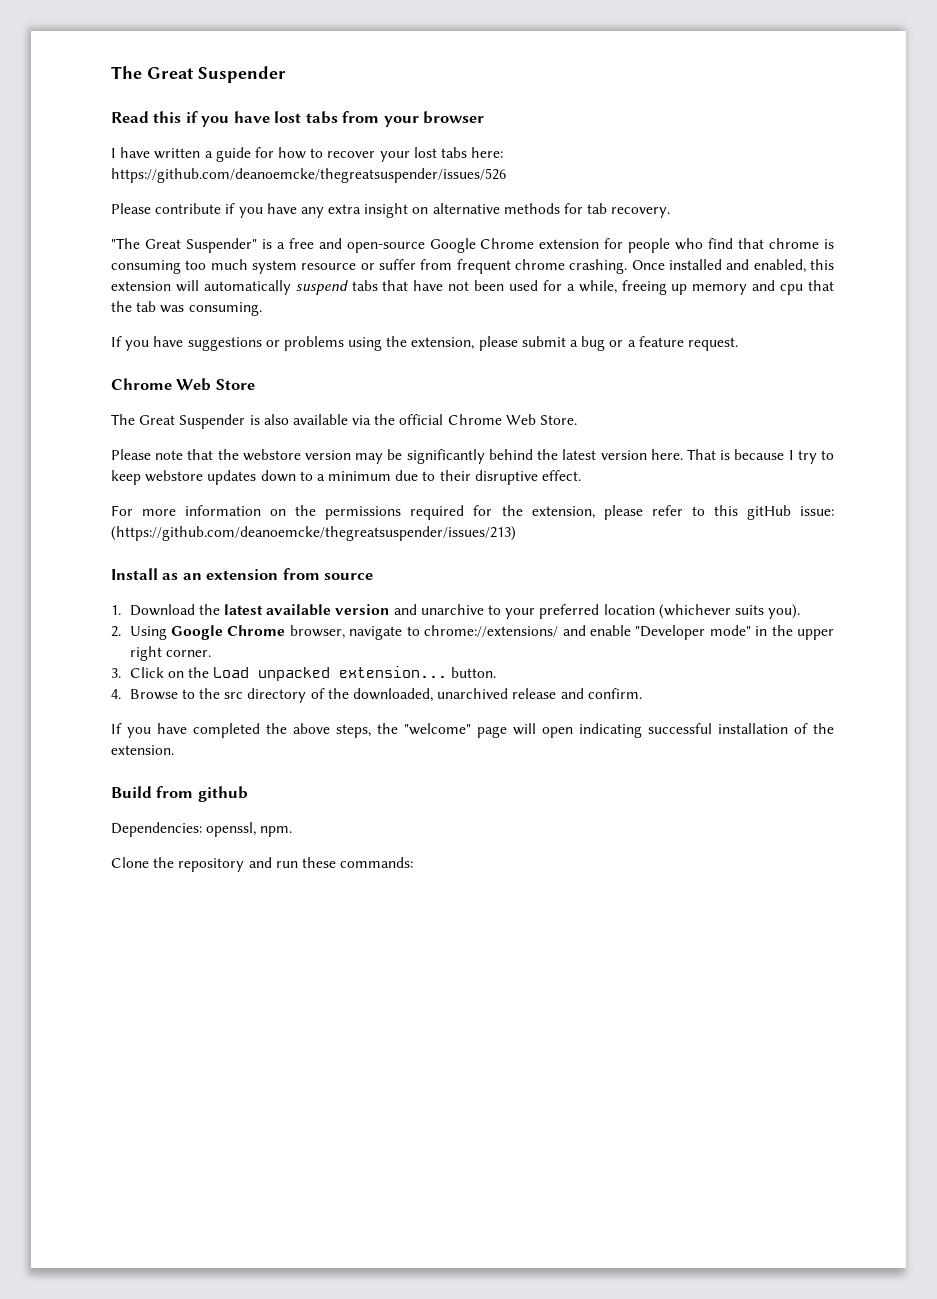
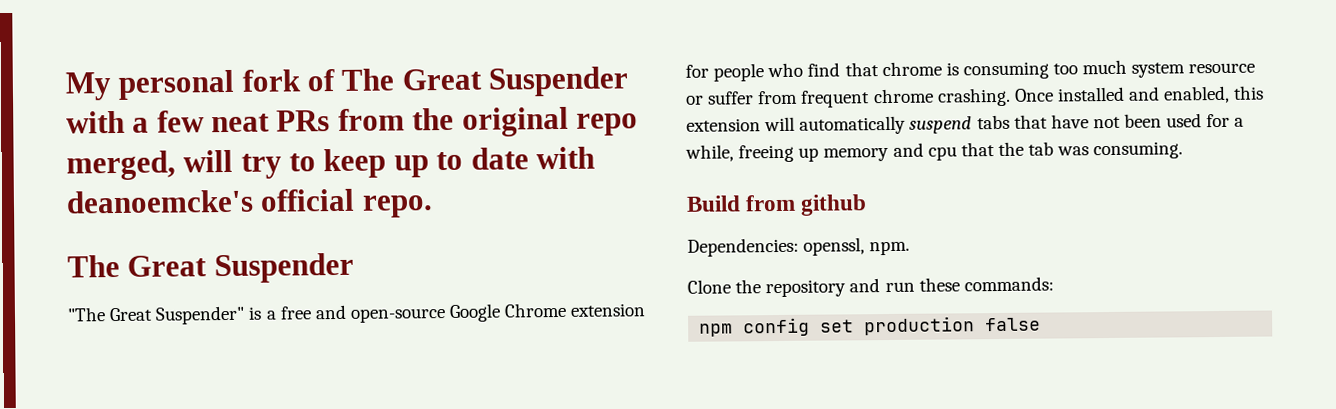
[111,66,286,83] [111,111,485,127] [111,147,504,162] [111,168,506,183] [111,203,671,218] The Great Suspender // Read this if you have lost tabs from your browser // I have written a guide for how to recover your lost tabs here: https://github.com/deanoemcke/thegreatsuspender/issues/526 // Please contribute if you have any extra insight on alternative methods for tab recovery. -> [65,66,630,101] [66,106,638,137] [66,146,595,181] [66,188,433,218] [67,252,354,284] My personal fork of The Great Suspender with a few neat PRs from the original repo merged, will try to keep up to date with deanoemcke's official repo. // The Great Suspender
[111,336,738,351] [111,378,255,391] [111,414,578,429] [111,449,835,464] [111,470,582,485] [111,505,834,520] [111,526,516,541] [111,568,374,580] [111,604,801,619] [111,625,835,640] [129,646,211,661] [111,666,497,681] [111,688,642,703] [111,723,834,738] [111,745,174,755] // If you have suggestions or problems using the extension, please submit a bug or a feature request. // Chrome Web Store // The Great Suspender is also available via the official Chrome Web Store. // Please note that the webstore version may be significantly behind the latest version here. That is because I try to keep webstore updates down to a minimum due to their disruptive effect. // For more information on the permissions required for the extension, please refer to this gitHub issue: (https://github.com/deanoemcke/thegreatsuspender/issues/213) // Install as an extension from source // 1. Download the latest available version and unarchive to your preferred location (whichever suits you). // 2. Using Google Chrome browser, navigate to chrome://extensions/ and enable "Developer mode" in the upper right corner. // 3. Click on the Load unpacked extension... button. // 4. Browse to the src directory of the downloaded, unarchived release and confirm. // If you have completed the above steps, the "welcome" page will open indicating successful installation of the extension. -> (1184, 150) none
(414, 862) none -> [699,316,1042,337] // npm config set production false

